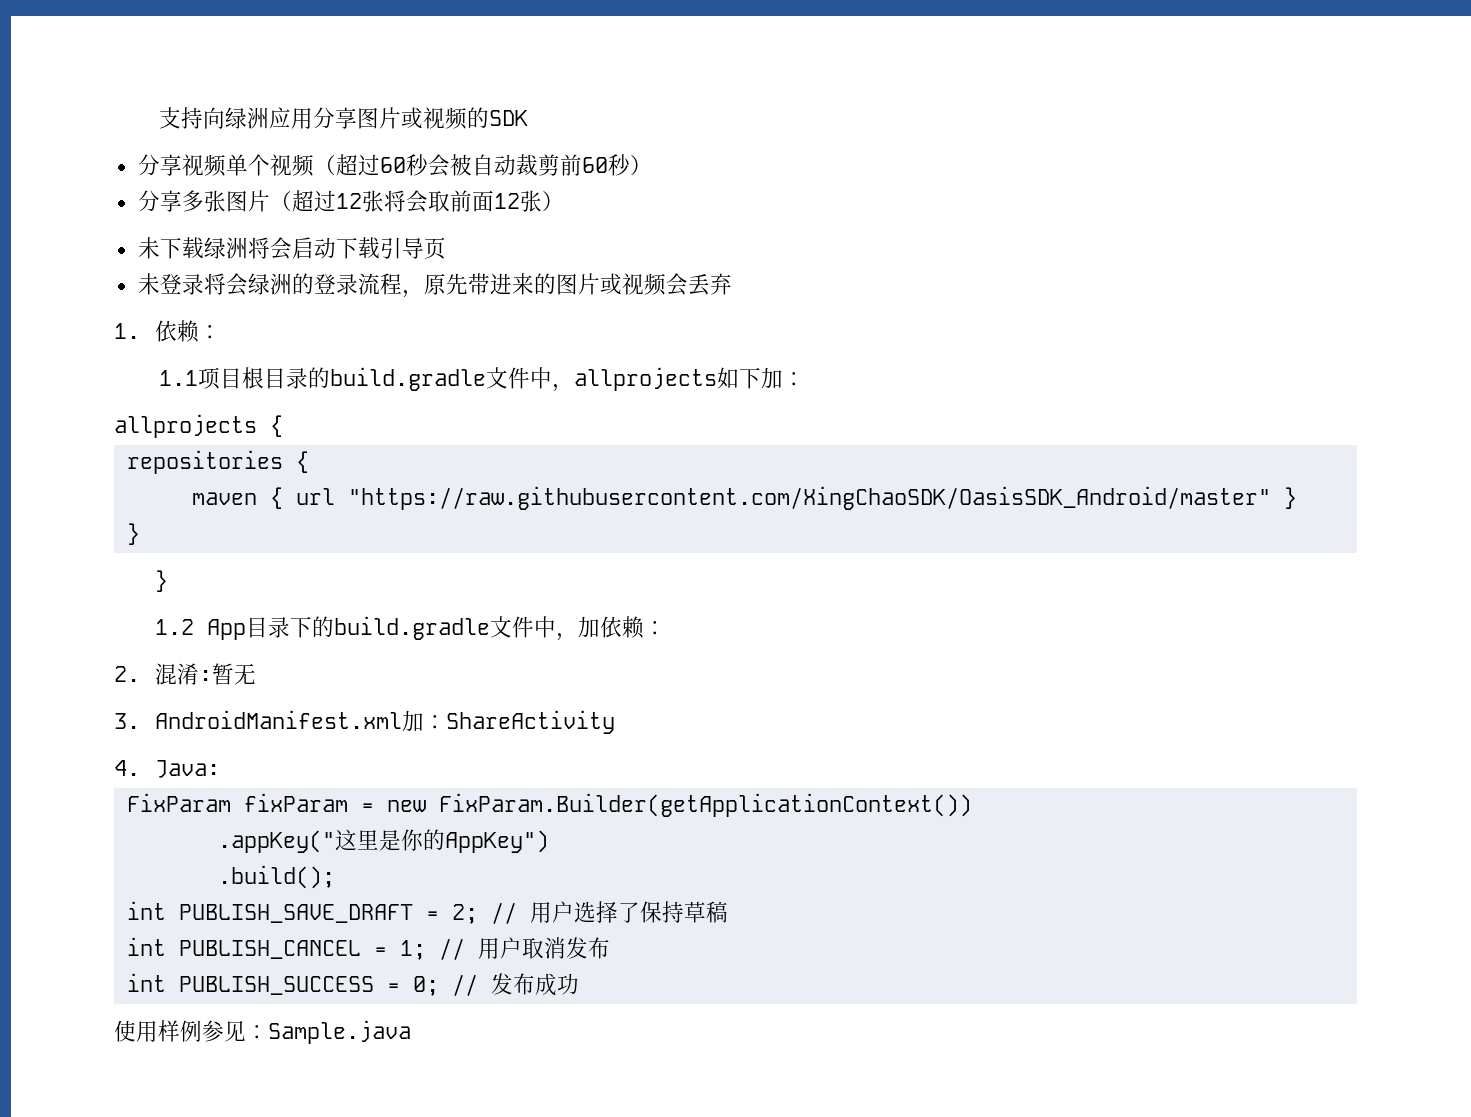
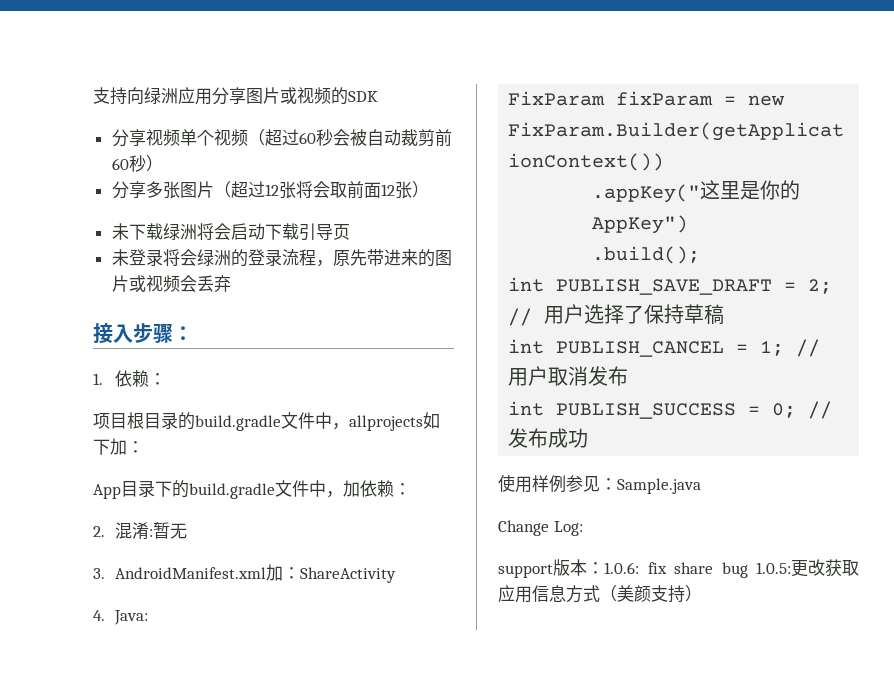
(732, 284) none -> [93,323,193,344] // 接入步骤：
[158,370,198,386] 1.1 -> (166, 379) none
[114,414,283,438] [126,450,309,474] [191,486,1297,510] [126,523,140,545] [155,570,169,592] [155,619,195,635] allprojects { // repositories { // maven { url "https://raw.githubusercontent.com/XingChaoSDK/OasisSDK_Android/master" } // } // } // 1.2 -> (144, 447) none
(411, 1032) none -> [498,520,583,536] [498,559,859,578] [498,585,702,603] // Change Log: // support版本：1.0.6: fix share bug 1.0.5:更改获取应用信息方式（美颜支持）

